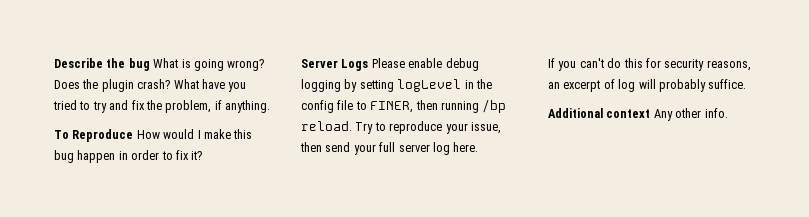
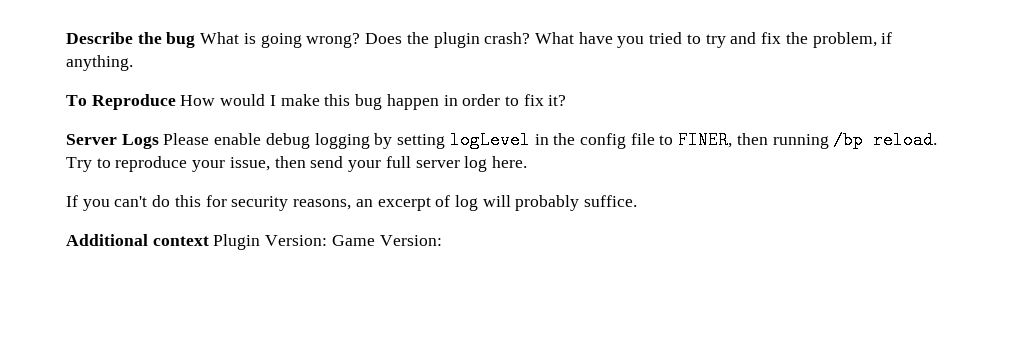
[653,108,728,121] Any other info. -> [213,234,442,250] Plugin Version: Game Version:

